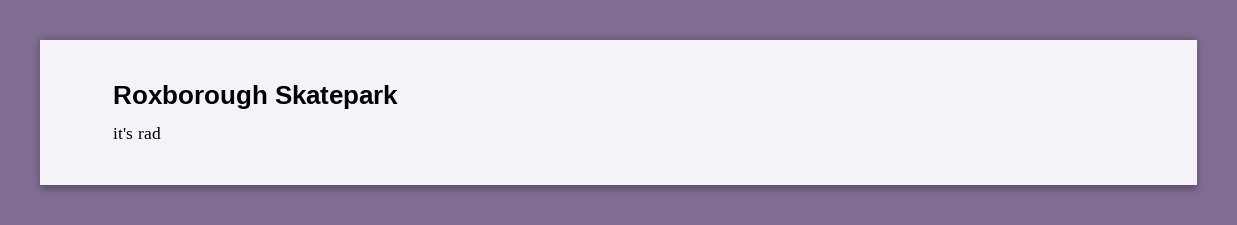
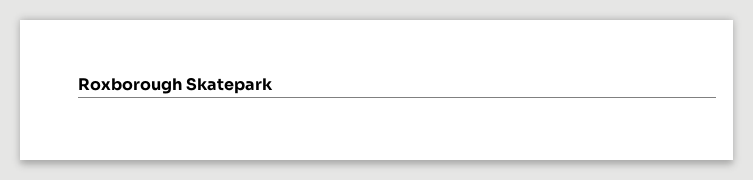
[113,127,161,139] // it's rad -> (274, 85) none

